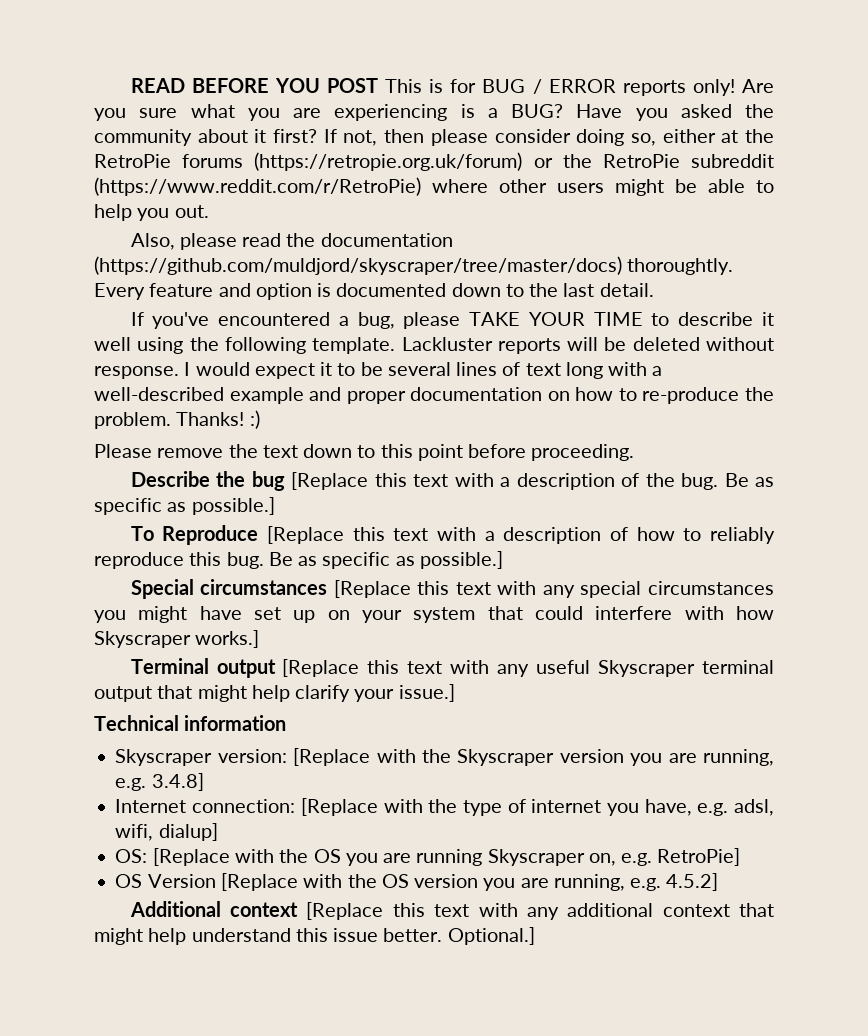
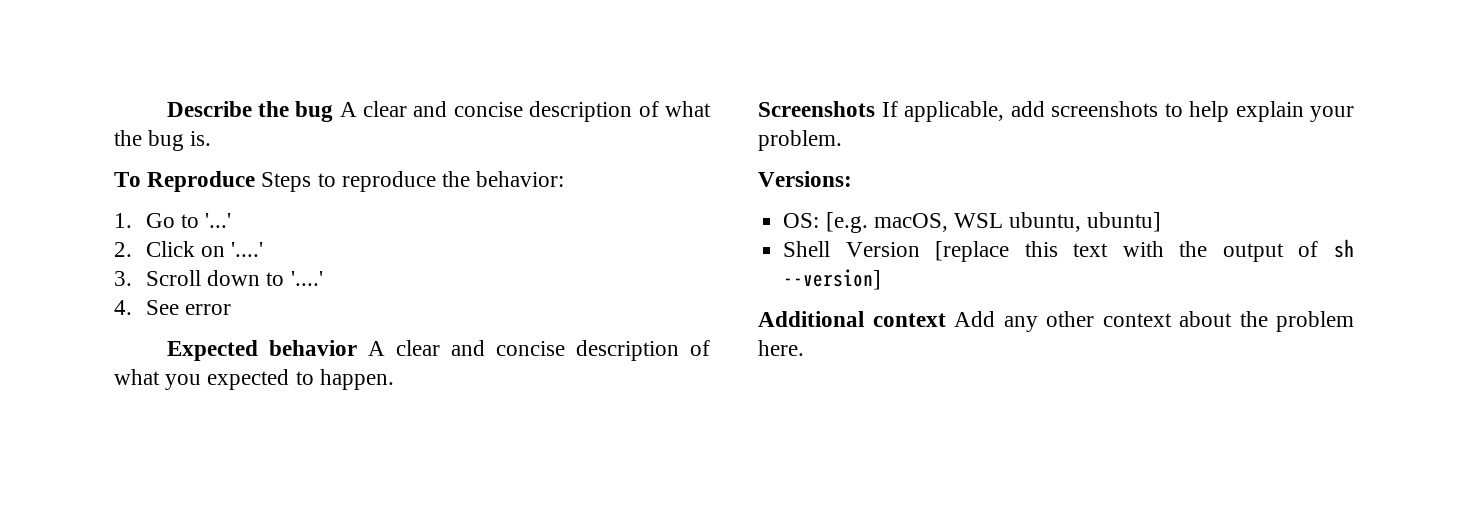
[130,78,774,96] [94,104,774,121] [94,129,774,146] [94,152,774,171] [94,177,774,196] [94,204,209,221] [130,233,453,250] [94,256,734,275] [94,283,654,300] [130,312,775,329] [94,337,774,354] [94,362,663,379] [94,387,774,404] [94,410,260,429] [94,444,635,461] [130,471,774,491] [94,497,275,515] [130,525,776,545] [94,551,503,569] [130,579,775,599] [94,606,774,623] [94,630,260,648] [130,658,774,678] [94,684,455,702] [94,715,287,731] [115,748,774,766] [115,773,204,791] [115,798,774,816] [115,823,218,841] [115,848,741,866] [115,873,719,891] [129,901,774,920] [94,927,535,945] READ BEFORE YOU POST This is for BUG / ERROR reports only! Are you sure what you are experiencing is a BUG? Have you asked the community about it first? If not, then please consider doing so, either at the RetroPie forums (https://retropie.org.uk/forum) or the RetroPie subreddit (https://www.reddit.com/r/RetroPie) where other users might be able to help you out. // Also, please read the documentation (https://github.com/muldjord/skyscraper/tree/master/docs) thoroughtly. Every feature and option is documented down to the last detail. // If you've encountered a bug, please TAKE YOUR TIME to describe it well using the following template. Lackluster reports will be deleted without response. I would expect it to be several lines of text long with a well-described example and proper documentation on how to re-produce the problem. Thanks! :) // Please remove the text down to this point before proceeding. // Describe the bug [Replace this text with a description of the bug. Be as specific as possible.] // To Reproduce [Replace this text with a description of how to reliably reproduce this bug. Be as specific as possible.] // Special circumstances [Replace this text with any special circumstances you might have set up on your system that could interfere with how Skyscraper works.] // Terminal output [Replace this text with any useful Skyscraper terminal output that might help clarify your issue.] // Technical information // Skyscraper version: [Replace with the Skyscraper version you are running, e.g. 3.4.8] // Internet connection: [Replace with the type of internet you have, e.g. adsl, wifi, dialup] // OS: [Replace with the OS you are running Skyscraper on, e.g. RetroPie] // OS Version [Replace with the OS version you are running, e.g. 4.5.2] // Additional context [Replace this text with any additional context that might help understand this issue better. Optional.] -> [166,101,711,122] [114,130,212,151] [114,171,565,192] [114,213,232,228] [114,241,264,257] [114,270,323,286] [114,300,232,315] [166,340,710,361] [114,369,394,390] [758,101,1354,122] [758,130,842,151] [758,171,852,187] [783,212,1162,233] [783,239,1354,262] [783,269,882,290] [758,311,1354,332] [758,340,804,356] Describe the bug A clear and concise description of what the bug is. // To Reproduce Steps to reproduce the behavior: // 1. Go to '...' // 2. Click on '....' // 3. Scroll down to '....' // 4. See error // Expected behavior A clear and concise description of what you expected to happen. // Screenshots If applicable, add screenshots to help explain your problem. // Versions: // OS: [e.g. macOS, WSL ubuntu, ubuntu] // Shell Version [replace this text with the output of sh --version] // Additional context Add any other context about the problem here.

